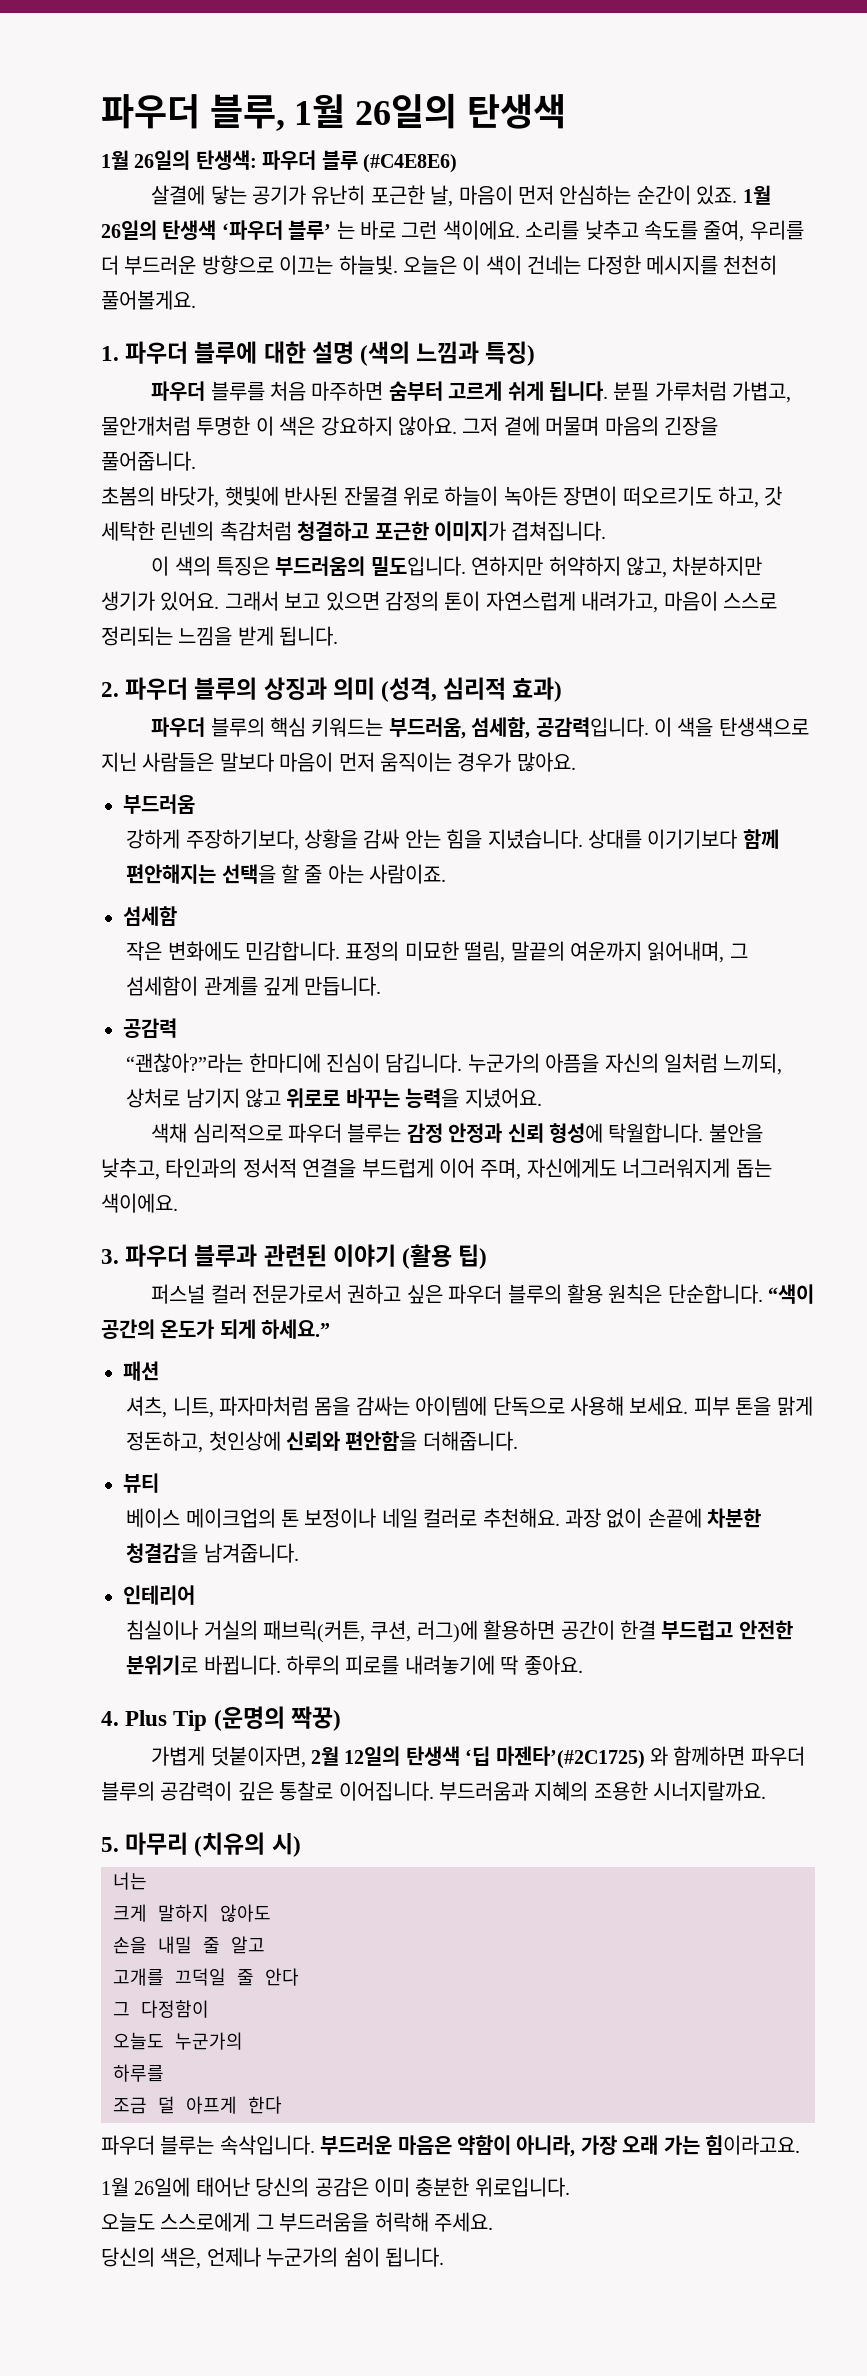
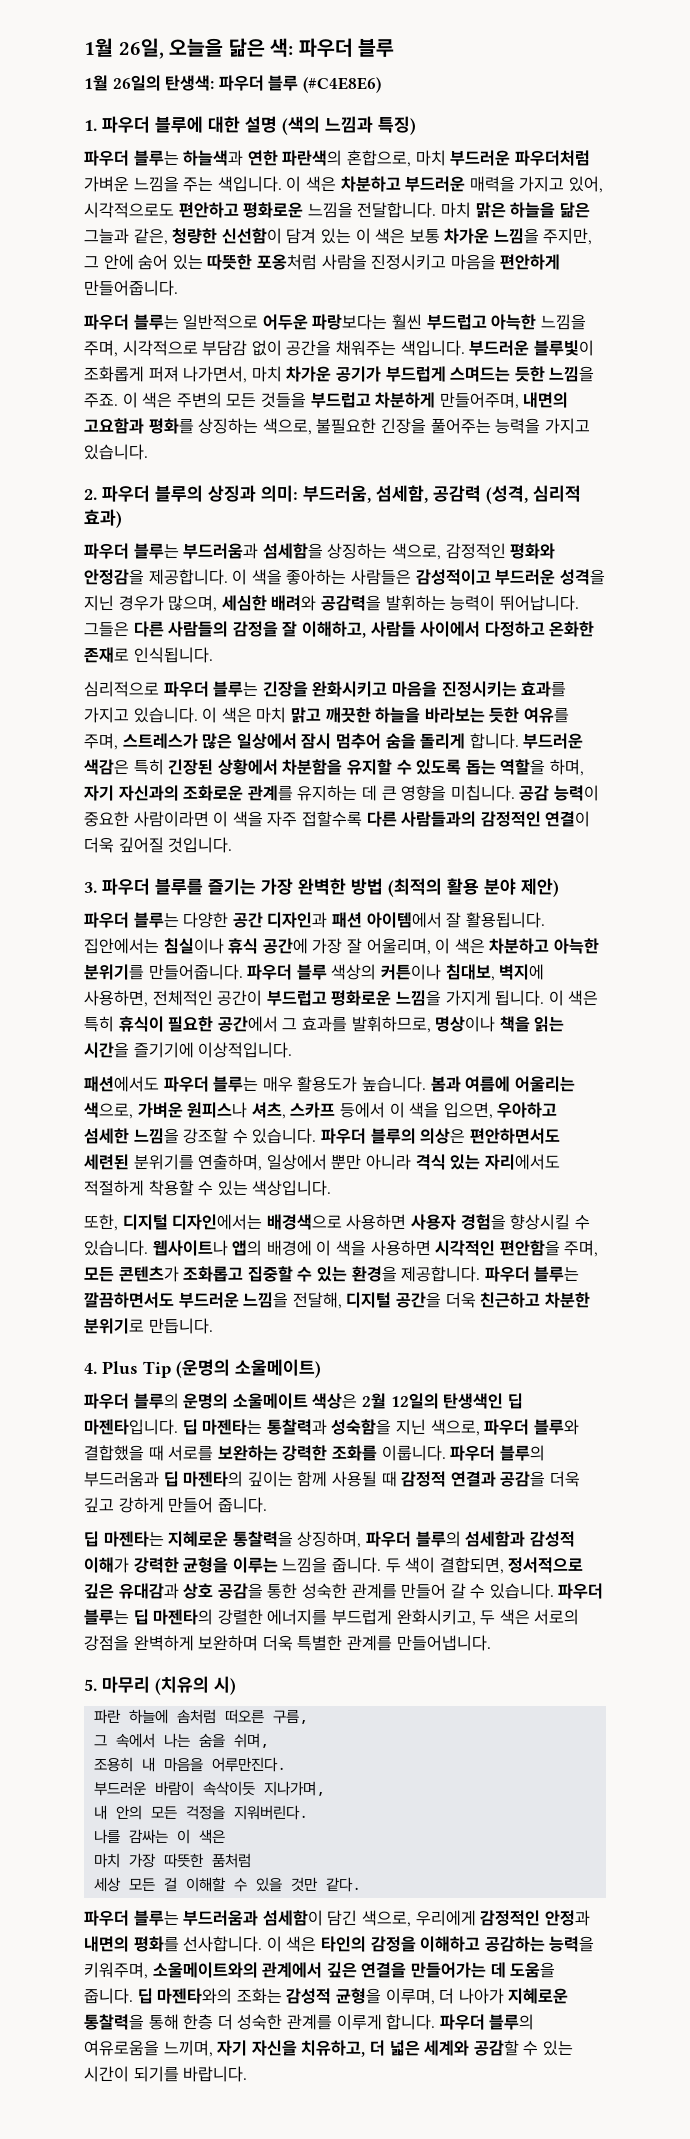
[101,93,566,131] 파우더 블루, 1월 26일의 탄생색 -> [84,38,395,59] 1월 26일, 오늘을 닮은 색: 파우더 블루
[151,185,771,207] [101,220,804,242] [101,255,778,275] [101,290,196,310] // 살결에 닿는 공기가 유난히 포근한 날, 마음이 먼저 안심하는 순간이 있죠. 1월 26일의 탄생색 ‘파우더 블루’ 는 바로 그런 색이에요. 소리를 낮추고 속도를 줄여, 우리를 더 부드러운 방향으로 이끄는 하늘빛. 오늘은 이 색이 건네는 다정한 메시지를 천천히 풀어볼게요. -> (381, 85) none
[210,381,792,403] [101,416,718,436] [101,451,196,471] [101,486,783,508] [101,521,607,541] [151,556,763,578] [101,591,777,613] [101,626,339,646] 블루를 처음 마주하면 숨부터 고르게 쉬게 됩니다. 분필 가루처럼 가볍고, 물안개처럼 투명한 이 색은 강요하지 않아요. 그저 곁에 머물며 마음의 긴장을 풀어줍니다. // 초봄의 바닷가, 햇빛에 반사된 잔물결 위로 하늘이 녹아든 장면이 떠오르기도 하고, 갓 세탁한 린넨의 촉감처럼 청결하고 포근한 이미지가 겹쳐집니다. // 이 색의 특징은 부드러움의 밀도입니다. 연하지만 허약하지 않고, 차분하지만 생기가 있어요. 그래서 보고 있으면 감정의 톤이 자연스럽게 내려가고, 마음이 스스로 정리되는 느낌을 받게 됩니다. -> [133,150,590,167] [84,176,603,193] [84,202,590,218] [84,228,593,245] [84,254,561,270] [84,280,178,296] [84,314,586,330] [84,340,594,357] [84,366,595,383] [84,392,569,409] [84,418,590,435] [84,444,148,460] 블루는 하늘색과 연한 파란색의 혼합으로, 마치 부드러운 파우더처럼 가벼운 느낌을 주는 색입니다. 이 색은 차분하고 부드러운 매력을 가지고 있어, 시각적으로도 편안하고 평화로운 느낌을 전달합니다. 마치 맑은 하늘을 닮은 그늘과 같은, 청량한 신선함이 담겨 있는 이 색은 보통 차가운 느낌을 주지만, 그 안에 숨어 있는 따뜻한 포옹처럼 사람을 진정시키고 마음을 편안하게 만들어줍니다. // 파우더 블루는 일반적으로 어두운 파랑보다는 훨씬 부드럽고 아늑한 느낌을 주며, 시각적으로 부담감 없이 공간을 채워주는 색입니다. 부드러운 블루빛이 조화롭게 퍼져 나가면서, 마치 차가운 공기가 부드럽게 스며드는 듯한 느낌을 주죠. 이 색은 주변의 모든 것들을 부드럽고 차분하게 만들어주며, 내면의 고요함과 평화를 상징하는 색으로, 불필요한 긴장을 풀어주는 능력을 가지고 있습니다.
[332,677,375,700] 의미 -> [261,485,481,503] 의미: 부드러움, 섬세함, 공감력
[210,717,809,739] [101,752,576,772] [123,794,195,814] [126,829,779,851] [126,864,447,884] [123,906,177,926] [126,941,748,963] [126,976,382,996] [123,1018,177,1038] [126,1053,783,1075] [126,1088,542,1108] [151,1123,763,1143] [101,1158,772,1180] [101,1193,178,1213] [101,1244,488,1269] [151,1284,815,1304] [101,1319,331,1339] [123,1361,159,1381] [126,1396,813,1418] [126,1431,518,1453] [123,1473,159,1493] [126,1508,762,1528] [126,1543,299,1563] [123,1585,195,1605] [126,1620,793,1643] [126,1655,583,1675] [101,1706,341,1731] [151,1746,805,1769] [101,1781,767,1801] [101,1832,301,1857] [113,1872,147,1890] [113,1904,271,1922] [113,1936,265,1954] [113,1968,299,1986] [113,2000,209,2018] [113,2032,243,2050] [113,2064,164,2082] [113,2096,282,2114] [101,2135,800,2157] [101,2177,570,2197] [101,2212,493,2232] [101,2247,444,2269] 블루의 핵심 키워드는 부드러움, 섬세함, 공감력입니다. 이 색을 탄생색으로 지닌 사람들은 말보다 마음이 먼저 움직이는 경우가 많아요. // 부드러움 // 강하게 주장하기보다, 상황을 감싸 안는 힘을 지녔습니다. 상대를 이기기보다 함께 편안해지는 선택을 할 줄 아는 사람이죠. // 섬세함 // 작은 변화에도 민감합니다. 표정의 미묘한 떨림, 말끝의 여운까지 읽어내며, 그 섬세함이 관계를 깊게 만듭니다. // 공감력 // “괜찮아?”라는 한마디에 진심이 담깁니다. 누군가의 아픔을 자신의 일처럼 느끼되, 상처로 남기지 않고 위로로 바꾸는 능력을 지녔어요. // 색채 심리적으로 파우더 블루는 감정 안정과 신뢰 형성에 탁월합니다. 불안을 낮추고, 타인과의 정서적 연결을 부드럽게 이어 주며, 자신에게도 너그러워지게 돕는 색이에요. // 3. 파우더 블루과 관련된 이야기 (활용 팁) // 퍼스널 컬러 전문가로서 권하고 싶은 파우더 블루의 활용 원칙은 단순합니다. “색이 공간의 온도가 되게 하세요.” // 패션 // 셔츠, 니트, 파자마처럼 몸을 감싸는 아이템에 단독으로 사용해 보세요. 피부 톤을 맑게 정돈하고, 첫인상에 신뢰와 편안함을 더해줍니다. // 뷰티 // 베이스 메이크업의 톤 보정이나 네일 컬러로 추천해요. 과장 없이 손끝에 차분한 청결감을 남겨줍니다. // 인테리어 // 침실이나 거실의 패브릭(커튼, 쿠션, 러그)에 활용하면 공간이 한결 부드럽고 안전한 분위기로 바뀝니다. 하루의 피로를 내려놓기에 딱 좋아요. // 4. Plus Tip (운명의 짝꿍) // 가볍게 덧붙이자면, 2월 12일의 탄생색 ‘딥 마젠타’(#2C1725) 와 함께하면 파우더 블루의 공감력이 깊은 통찰로 이어집니다. 부드러움과 지혜의 조용한 시너지랄까요. // 5. 마무리 (치유의 시) // 너는 // 크게 말하지 않아도 // 손을 내밀 줄 알고 // 고개를 끄덕일 줄 안다 // 그 다정함이 // 오늘도 누군가의 // 하루를 // 조금 덜 아프게 한다 // 파우더 블루는 속삭입니다. 부드러운 마음은 약함이 아니라, 가장 오래 가는 힘이라고요. // 1월 26일에 태어난 당신의 공감은 이미 충분한 위로입니다. // 오늘도 스스로에게 그 부드러움을 허락해 주세요. // 당신의 색은, 언제나 누군가의 쉼이 됩니다. -> [133,543,556,560] [84,569,605,585] [84,595,579,612] [84,621,595,638] [84,647,213,663] [84,681,567,697] [84,707,569,723] [84,733,584,750] [84,759,584,776] [84,785,599,801] [84,811,591,827] [84,837,233,853] [84,878,559,897] [84,912,545,928] [84,938,599,955] [84,964,545,981] [84,990,599,1007] [84,1016,565,1033] [84,1042,293,1058] [84,1076,575,1092] [84,1102,558,1119] [84,1128,560,1144] [84,1154,560,1171] [84,1180,332,1196] [84,1214,590,1231] [84,1240,599,1257] [84,1266,580,1282] [84,1292,590,1309] [84,1318,213,1334] [84,1359,321,1378] [84,1393,523,1409] [84,1419,579,1436] [84,1445,545,1461] [84,1471,580,1487] [84,1497,267,1513] [84,1531,575,1548] [84,1557,584,1574] [84,1583,604,1599] [84,1609,580,1626] [84,1635,491,1651] [84,1676,236,1695] [94,1709,309,1724] [94,1733,270,1748] [94,1757,287,1772] [94,1781,326,1796] [94,1805,309,1820] [94,1829,226,1844] [94,1853,252,1868] [94,1877,362,1892] [84,1910,590,1927] [84,1936,595,1952] [84,1962,556,1979] [84,1988,569,2005] [84,2014,535,2030] [84,2040,573,2057] [84,2066,248,2082] 블루는 부드러움과 섬세함을 상징하는 색으로, 감정적인 평화와 안정감을 제공합니다. 이 색을 좋아하는 사람들은 감성적이고 부드러운 성격을 지닌 경우가 많으며, 세심한 배려와 공감력을 발휘하는 능력이 뛰어납니다. 그들은 다른 사람들의 감정을 잘 이해하고, 사람들 사이에서 다정하고 온화한 존재로 인식됩니다. // 심리적으로 파우더 블루는 긴장을 완화시키고 마음을 진정시키는 효과를 가지고 있습니다. 이 색은 마치 맑고 깨끗한 하늘을 바라보는 듯한 여유를 주며, 스트레스가 많은 일상에서 잠시 멈추어 숨을 돌리게 합니다. 부드러운 색감은 특히 긴장된 상황에서 차분함을 유지할 수 있도록 돕는 역할을 하며, 자기 자신과의 조화로운 관계를 유지하는 데 큰 영향을 미칩니다. 공감 능력이 중요한 사람이라면 이 색을 자주 접할수록 다른 사람들과의 감정적인 연결이 더욱 깊어질 것입니다. // 3. 파우더 블루를 즐기는 가장 완벽한 방법 (최적의 활용 분야 제안) // 파우더 블루는 다양한 공간 디자인과 패션 아이템에서 잘 활용됩니다. 집안에서는 침실이나 휴식 공간에 가장 잘 어울리며, 이 색은 차분하고 아늑한 분위기를 만들어줍니다. 파우더 블루 색상의 커튼이나 침대보, 벽지에 사용하면, 전체적인 공간이 부드럽고 평화로운 느낌을 가지게 됩니다. 이 색은 특히 휴식이 필요한 공간에서 그 효과를 발휘하므로, 명상이나 책을 읽는 시간을 즐기기에 이상적입니다. // 패션에서도 파우더 블루는 매우 활용도가 높습니다. 봄과 여름에 어울리는 색으로, 가벼운 원피스나 셔츠, 스카프 등에서 이 색을 입으면, 우아하고 섬세한 느낌을 강조할 수 있습니다. 파우더 블루의 의상은 편안하면서도 세련된 분위기를 연출하며, 일상에서 뿐만 아니라 격식 있는 자리에서도 적절하게 착용할 수 있는 색상입니다. // 또한, 디지털 디자인에서는 배경색으로 사용하면 사용자 경험을 향상시킬 수 있습니다. 웹사이트나 앱의 배경에 이 색을 사용하면 시각적인 편안함을 주며, 모든 콘텐츠가 조화롭고 집중할 수 있는 환경을 제공합니다. 파우더 블루는 깔끔하면서도 부드러운 느낌을 전달해, 디지털 공간을 더욱 친근하고 차분한 분위기로 만듭니다. // 4. Plus Tip (운명의 소울메이트) // 파우더 블루의 운명의 소울메이트 색상은 2월 12일의 탄생색인 딥 마젠타입니다. 딥 마젠타는 통찰력과 성숙함을 지닌 색으로, 파우더 블루와 결합했을 때 서로를 보완하는 강력한 조화를 이룹니다. 파우더 블루의 부드러움과 딥 마젠타의 깊이는 함께 사용될 때 감정적 연결과 공감을 더욱 깊고 강하게 만들어 줍니다. // 딥 마젠타는 지혜로운 통찰력을 상징하며, 파우더 블루의 섬세함과 감성적 이해가 강력한 균형을 이루는 느낌을 줍니다. 두 색이 결합되면, 정서적으로 깊은 유대감과 상호 공감을 통한 성숙한 관계를 만들어 갈 수 있습니다. 파우더 블루는 딥 마젠타의 강렬한 에너지를 부드럽게 완화시키고, 두 색은 서로의 강점을 완벽하게 보완하며 더욱 특별한 관계를 만들어냅니다. // 5. 마무리 (치유의 시) // 파란 하늘에 솜처럼 떠오른 구름, // 그 속에서 나는 숨을 쉬며, // 조용히 내 마음을 어루만진다. // 부드러운 바람이 속삭이듯 지나가며, // 내 안의 모든 걱정을 지워버린다. // 나를 감싸는 이 색은 // 마치 가장 따뜻한 품처럼 // 세상 모든 걸 이해할 수 있을 것만 같다. // 파우더 블루는 부드러움과 섬세함이 담긴 색으로, 우리에게 감정적인 안정과 내면의 평화를 선사합니다. 이 색은 타인의 감정을 이해하고 공감하는 능력을 키워주며, 소울메이트와의 관계에서 깊은 연결을 만들어가는 데 도움을 줍니다. 딥 마젠타와의 조화는 감성적 균형을 이루며, 더 나아가 지혜로운 통찰력을 통해 한층 더 성숙한 관계를 이루게 합니다. 파우더 블루의 여유로움을 느끼며, 자기 자신을 치유하고, 더 넓은 세계와 공감할 수 있는 시간이 되기를 바랍니다.

